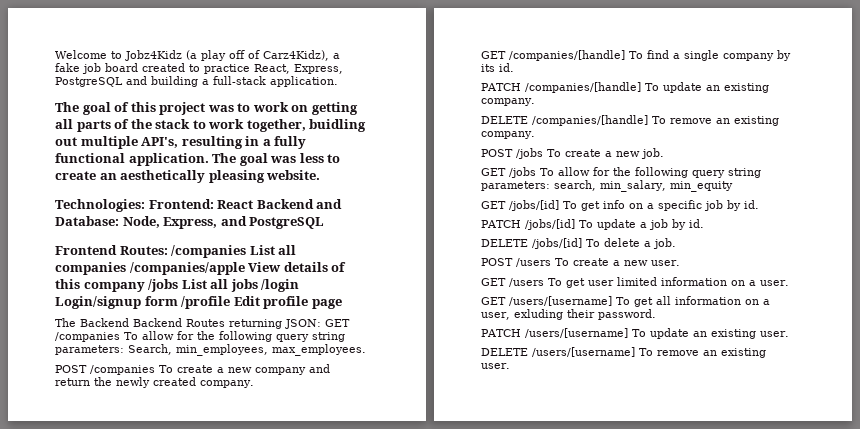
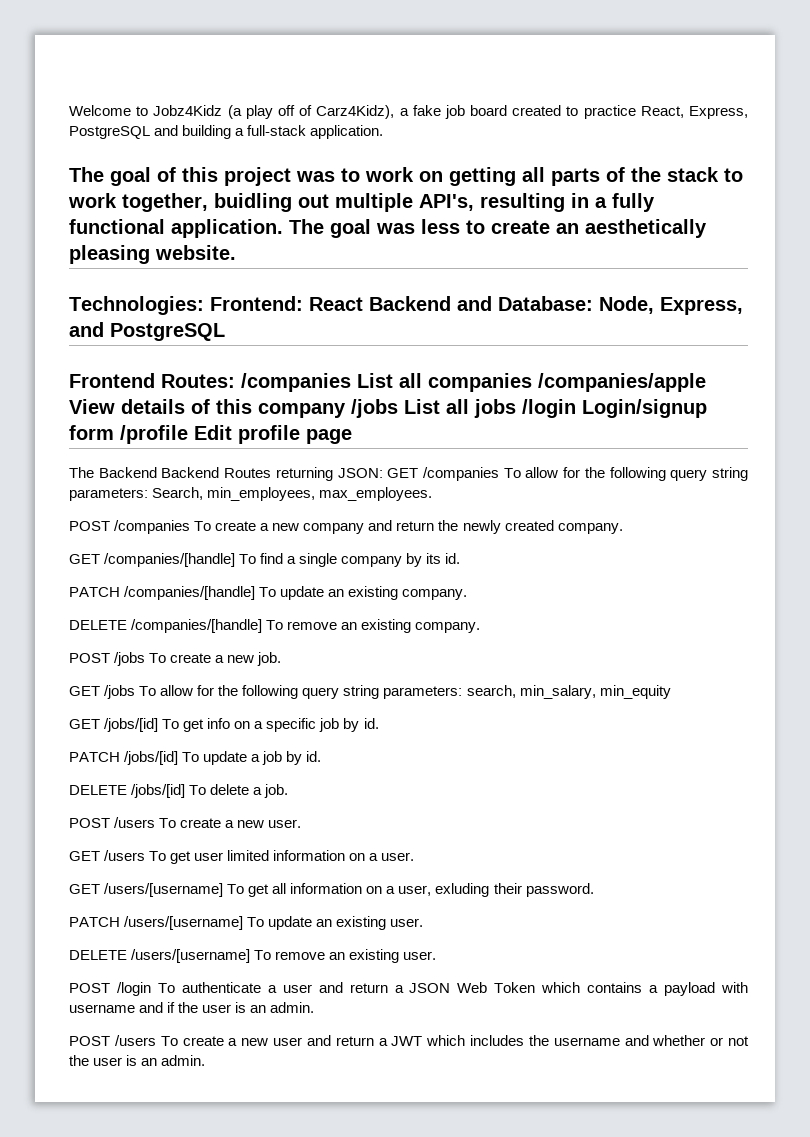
(510, 366) none -> [69,982,748,996] [69,1002,315,1013] [69,1035,749,1046] [69,1055,206,1066] // POST /login To authenticate a user and return a JSON Web Token which contains a payload with username and if the user is an admin. // POST /users To create a new user and return a JWT which includes the username and whether or not the user is an admin.

